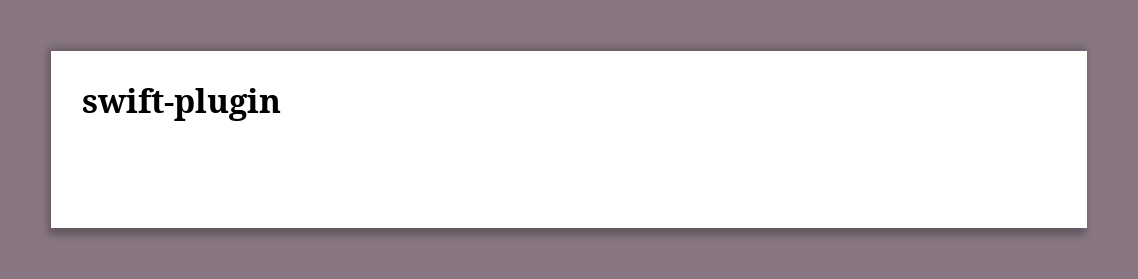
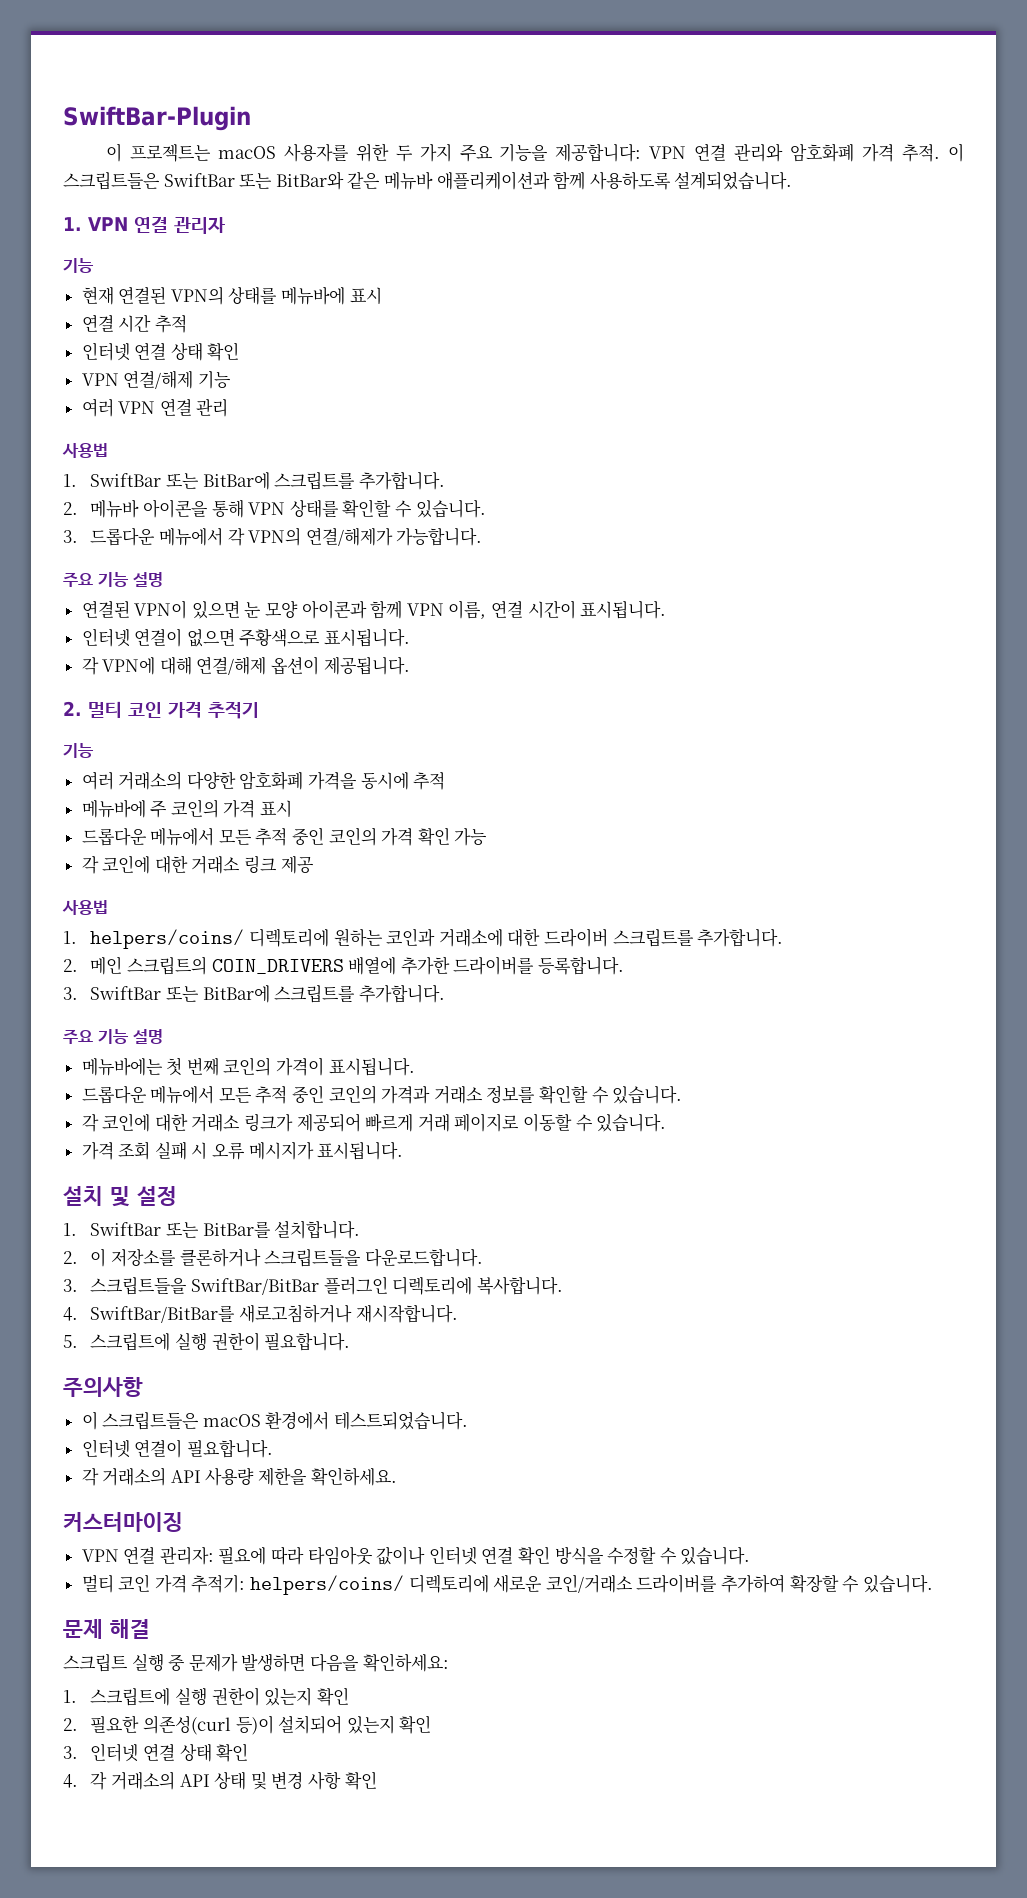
[82,88,281,121] swift-plugin -> [63,106,251,131] [105,143,964,162] [63,171,793,190] [63,216,225,234] [63,258,94,273] [81,286,382,305] [81,314,187,333] [81,342,240,361] [81,370,231,389] [81,398,229,417] [62,443,108,458] [63,472,445,490] [63,499,486,518] [63,527,483,546] [63,572,163,587] [81,600,667,619] [81,628,411,647] [81,656,410,675] [63,701,259,719] [63,743,94,758] [81,771,446,790] [81,799,293,818] [81,827,488,846] [81,855,314,874] [62,900,108,915] [63,928,784,949] [63,956,625,975] [63,985,445,1003] [63,1029,163,1044] [81,1057,415,1076] [81,1085,683,1104] [81,1113,667,1132] [81,1141,404,1160] [63,1186,177,1207] [63,1220,361,1239] [63,1248,483,1267] [63,1276,563,1295] [63,1304,458,1323] [63,1332,351,1351] [63,1377,143,1397] [81,1411,469,1430] [81,1439,273,1458] [81,1467,397,1486] [63,1512,183,1532] [81,1546,751,1565] [81,1574,933,1595] [63,1619,150,1639] [63,1653,449,1672] [63,1687,349,1706] [63,1715,432,1735] [63,1743,249,1762] [63,1771,377,1790] SwiftBar-Plugin // 이 프로젝트는 macOS 사용자를 위한 두 가지 주요 기능을 제공합니다: VPN 연결 관리와 암호화폐 가격 추적. 이 스크립트들은 SwiftBar 또는 BitBar와 같은 메뉴바 애플리케이션과 함께 사용하도록 설계되었습니다. // 1. VPN 연결 관리자 // 기능 // 현재 연결된 VPN의 상태를 메뉴바에 표시 // 연결 시간 추적 // 인터넷 연결 상태 확인 // VPN 연결/해제 기능 // 여러 VPN 연결 관리 // 사용법 // 1. SwiftBar 또는 BitBar에 스크립트를 추가합니다. // 2. 메뉴바 아이콘을 통해 VPN 상태를 확인할 수 있습니다. // 3. 드롭다운 메뉴에서 각 VPN의 연결/해제가 가능합니다. // 주요 기능 설명 // 연결된 VPN이 있으면 눈 모양 아이콘과 함께 VPN 이름, 연결 시간이 표시됩니다. // 인터넷 연결이 없으면 주황색으로 표시됩니다. // 각 VPN에 대해 연결/해제 옵션이 제공됩니다. // 2. 멀티 코인 가격 추적기 // 기능 // 여러 거래소의 다양한 암호화폐 가격을 동시에 추적 // 메뉴바에 주 코인의 가격 표시 // 드롭다운 메뉴에서 모든 추적 중인 코인의 가격 확인 가능 // 각 코인에 대한 거래소 링크 제공 // 사용법 // 1. helpers/coins/ 디렉토리에 원하는 코인과 거래소에 대한 드라이버 스크립트를 추가합니다. // 2. 메인 스크립트의 COIN_DRIVERS 배열에 추가한 드라이버를 등록합니다. // 3. SwiftBar 또는 BitBar에 스크립트를 추가합니다. // 주요 기능 설명 // 메뉴바에는 첫 번째 코인의 가격이 표시됩니다. // 드롭다운 메뉴에서 모든 추적 중인 코인의 가격과 거래소 정보를 확인할 수 있습니다. // 각 코인에 대한 거래소 링크가 제공되어 빠르게 거래 페이지로 이동할 수 있습니다. // 가격 조회 실패 시 오류 메시지가 표시됩니다. // 설치 및 설정 // 1. SwiftBar 또는 BitBar를 설치합니다. // 2. 이 저장소를 클론하거나 스크립트들을 다운로드합니다. // 3. 스크립트들을 SwiftBar/BitBar 플러그인 디렉토리에 복사합니다. // 4. SwiftBar/BitBar를 새로고침하거나 재시작합니다. // 5. 스크립트에 실행 권한이 필요합니다. // 주의사항 // 이 스크립트들은 macOS 환경에서 테스트되었습니다. // 인터넷 연결이 필요합니다. // 각 거래소의 API 사용량 제한을 확인하세요. // 커스터마이징 // VPN 연결 관리자: 필요에 따라 타임아웃 값이나 인터넷 연결 확인 방식을 수정할 수 있습니다. // 멀티 코인 가격 추적기: helpers/coins/ 디렉토리에 새로운 코인/거래소 드라이버를 추가하여 확장할 수 있습니다. // 문제 해결 // 스크립트 실행 중 문제가 발생하면 다음을 확인하세요: // 1. 스크립트에 실행 권한이 있는지 확인 // 2. 필요한 의존성(curl 등)이 설치되어 있는지 확인 // 3. 인터넷 연결 상태 확인 // 4. 각 거래소의 API 상태 및 변경 사항 확인

